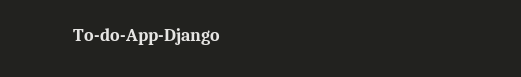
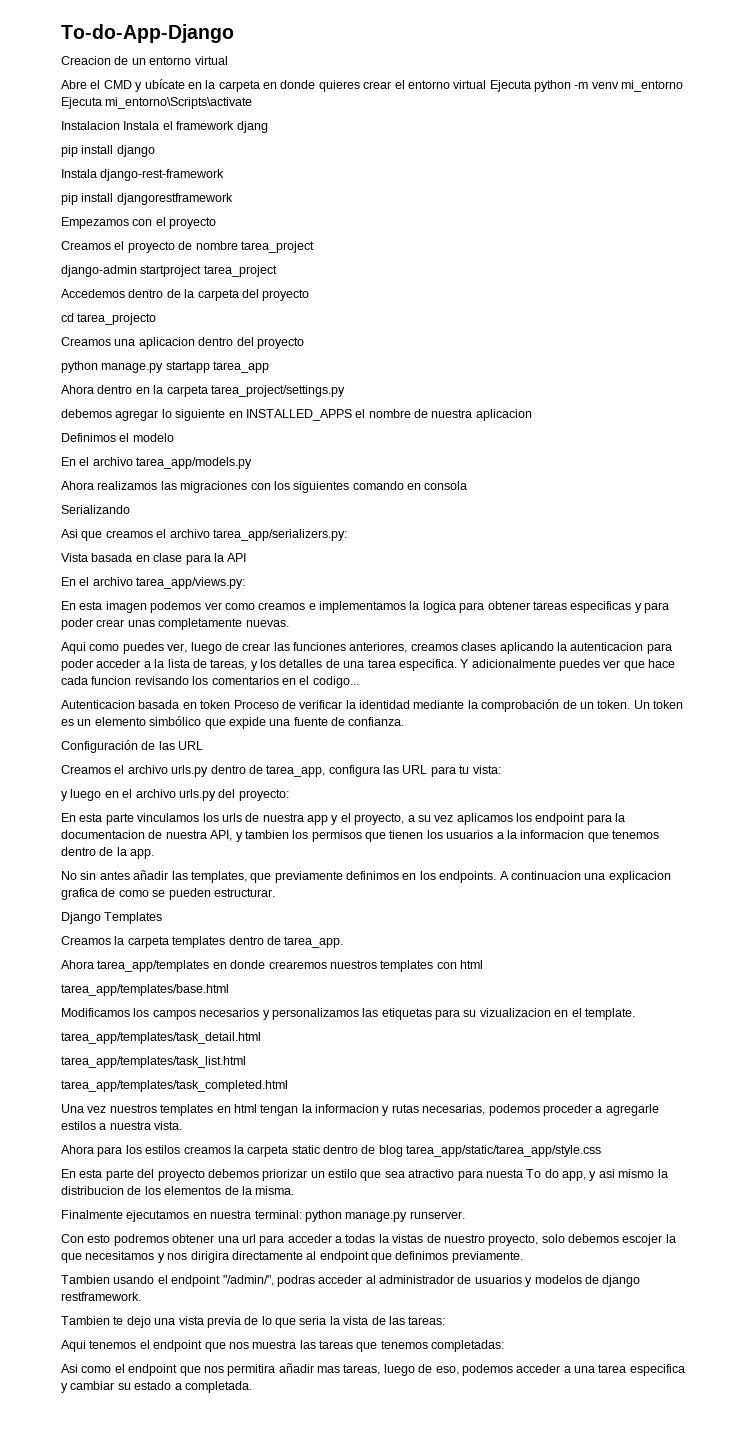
(220, 36) none -> [61,56,228,65] [61,79,684,92] [61,97,253,109] [61,121,268,133] [61,145,155,157] [61,169,225,181] [61,193,233,205] [61,217,217,229] [61,241,314,253] [61,265,277,277] [61,289,310,301] [61,313,157,325] [61,337,304,349] [61,361,270,373] [61,385,345,397] [61,409,532,421] [61,433,174,442] [61,457,253,469] [61,481,468,493] [61,505,130,514] [61,529,347,541] [61,553,247,565] [61,577,246,589] [61,601,669,613] [61,618,289,630] [61,642,672,654] [61,659,676,671] [61,676,359,688] [61,699,683,712] [61,716,405,729] [61,740,204,753] [61,765,501,777] [61,789,289,801] [61,813,626,825] [61,830,659,842] [61,847,155,859] [61,870,671,883] [61,888,275,900] [61,912,163,924] [61,936,344,948] [61,960,483,972] [61,984,229,996] [61,1008,635,1020] [61,1032,261,1044] [61,1056,246,1068] [61,1080,288,1092] [61,1104,659,1116] [61,1121,183,1130] [61,1145,602,1157] [61,1169,668,1181] [61,1186,295,1195] [61,1210,465,1222] [61,1234,676,1246] [61,1251,523,1263] [61,1275,641,1287] [61,1292,141,1301] [61,1316,446,1328] [61,1340,505,1352] [61,1363,685,1376] [61,1381,252,1393] // Creacion de un entorno virtual // Abre el CMD y ubícate en la carpeta en donde quieres crear el entorno virtual Ejecuta python -m venv mi_entorno Ejecuta mi_entorno\Scripts\activate // Instalacion Instala el framework djang // pip install django // Instala django-rest-framework // pip install djangorestframework // Empezamos con el proyecto // Creamos el proyecto de nombre tarea_project // django-admin startproject tarea_project // Accedemos dentro de la carpeta del proyecto // cd tarea_projecto // Creamos una aplicacion dentro del proyecto // python manage.py startapp tarea_app // Ahora dentro en la carpeta tarea_project/settings.py // debemos agregar lo siguiente en INSTALLED_APPS el nombre de nuestra aplicacion // Definimos el modelo // En el archivo tarea_app/models.py // Ahora realizamos las migraciones con los siguientes comando en consola // Serializando // Asi que creamos el archivo tarea_app/serializers.py: // Vista basada en clase para la API // En el archivo tarea_app/views.py: // En esta imagen podemos ver como creamos e implementamos la logica para obtener tareas especificas y para poder crear unas completamente nuevas. // Aqui como puedes ver, luego de crear las funciones anteriores, creamos clases aplicando la autenticacion para poder acceder a la lista de tareas, y los detalles de una tarea especifica. Y adicionalmente puedes ver que hace cada funcion revisando los comentarios en el codigo... // Autenticacion basada en token Proceso de verificar la identidad mediante la comprobación de un token. Un token es un elemento simbólico que expide una fuente de confianza. // Configuración de las URL // Creamos el archivo urls.py dentro de tarea_app, configura las URL para tu vista: // y luego en el archivo urls.py del proyecto: // En esta parte vinculamos los urls de nuestra app y el proyecto, a su vez aplicamos los endpoint para la documentacion de nuestra API, y tambien los permisos que tienen los usuarios a la informacion que tenemos dentro de la app. // No sin antes añadir las templates, que previamente definimos en los endpoints. A continuacion una explicacion grafica de como se pueden estructurar. // Django Templates // Creamos la carpeta templates dentro de tarea_app. // Ahora tarea_app/templates en donde crearemos nuestros templates con html // tarea_app/templates/base.html // Modificamos los campos necesarios y personalizamos las etiquetas para su vizualizacion en el template. // tarea_app/templates/task_detail.html // tarea_app/templates/task_list.html // tarea_app/templates/task_completed.html // Una vez nuestros templates en html tengan la informacion y rutas necesarias, podemos proceder a agregarle estilos a nuestra vista. // Ahora para los estilos creamos la carpeta static dentro de blog tarea_app/static/tarea_app/style.css // En esta parte del proyecto debemos priorizar un estilo que sea atractivo para nuesta To do app, y asi mismo la distribucion de los elementos de la misma. // Finalmente ejecutamos en nuestra terminal: python manage.py runserver. // Con esto podremos obtener una url para acceder a todas la vistas de nuestro proyecto, solo debemos escojer la que necesitamos y nos dirigira directamente al endpoint que definimos previamente. // Tambien usando el endpoint "/admin/", podras acceder al administrador de usuarios y modelos de django restframework. // Tambien te dejo una vista previa de lo que seria la vista de las tareas: // Aqui tenemos el endpoint que nos muestra las tareas que tenemos completadas: // Asi como el endpoint que nos permitira añadir mas tareas, luego de eso, podemos acceder a una tarea especifica y cambiar su estado a completada.

